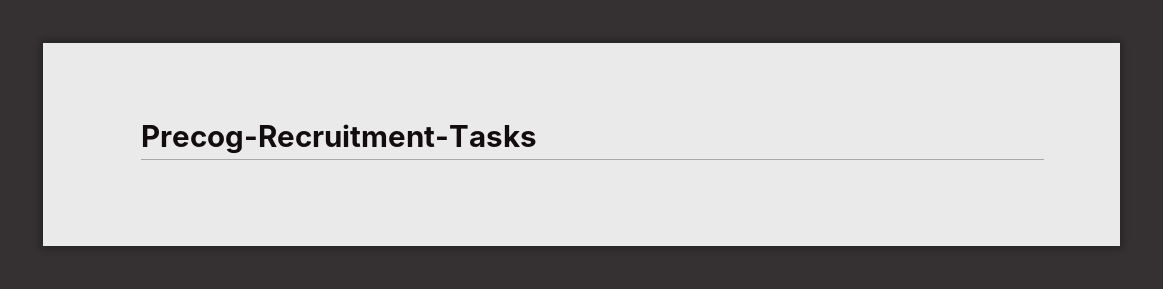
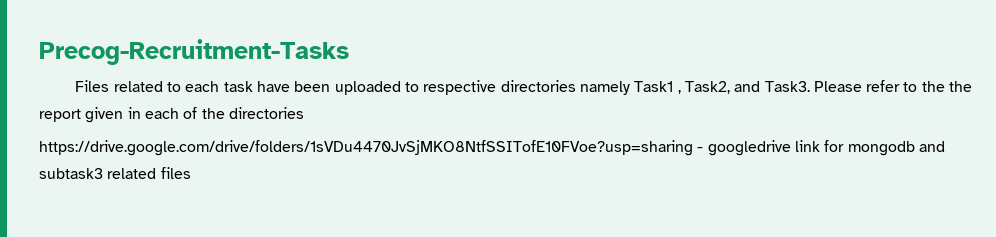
(537, 139) none -> [75,80,973,95] [39,107,304,123] [39,140,945,156] [39,167,191,179] // Files related to each task have been uploaded to respective directories namely Task1 , Task2, and Task3. Please refer to the the report given in each of the directories // https://drive.google.com/drive/folders/1sVDu4470JvSjMKO8NtfSSITofE10FVoe?usp=sharing - googledrive link for mongodb and subtask3 related files

